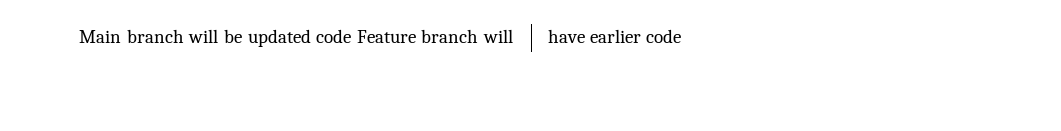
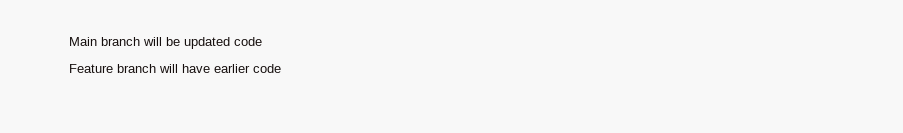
(352, 36) none -> (262, 41) //

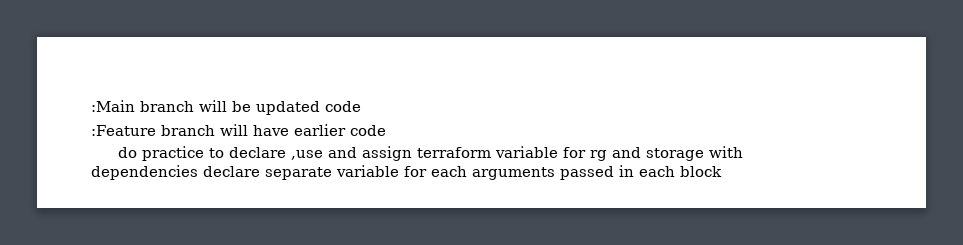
[69,37,97,46] Main -> [91,100,135,112] :Main
[69,64,113,73] Feature -> [91,125,156,136] :Feature
(281, 68) none -> [118,146,744,161] [91,165,722,180] // do practice to declare ,use and assign terraform variable for rg and storage with dependencies declare separate variable for each arguments passed in each block

